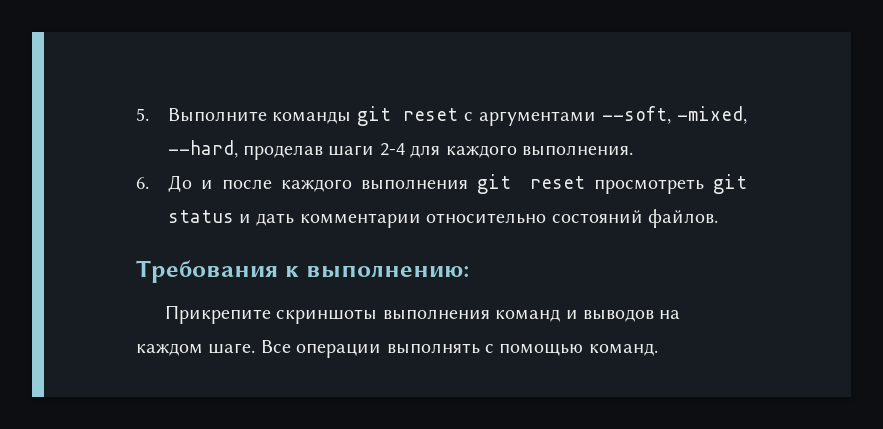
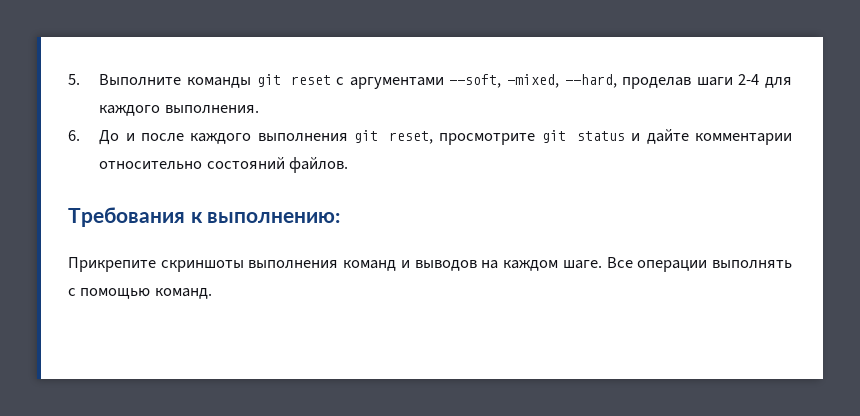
[529,176,704,194] reset просмотреть -> [389,131,536,145] reset, просмотрите
[256,213,295,226] дать -> [646,129,689,144] дайте

